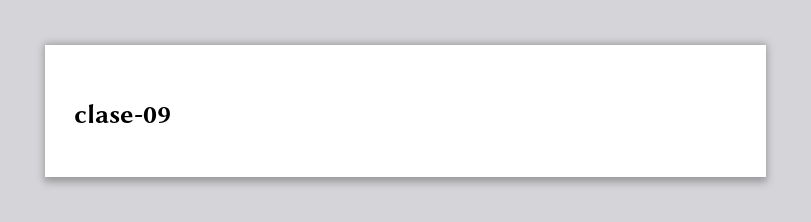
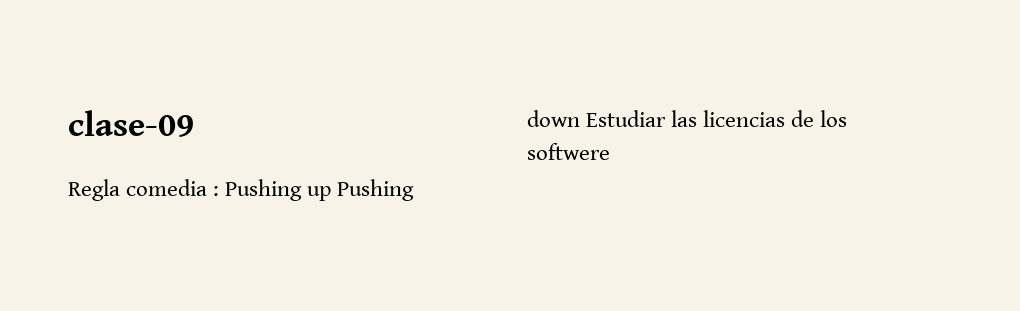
(171, 113) none -> [68,179,415,201] [527,110,848,127] [527,143,610,160] // Regla comedia : Pushing up Pushing down Estudiar las licencias de los softwere

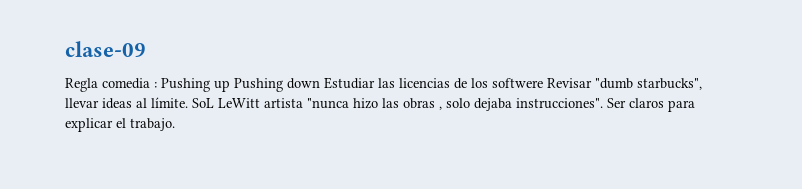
(610, 151) none -> [547,78,702,90] [65,97,695,112] [65,118,175,132] Revisar "dumb starbucks", llevar ideas al límite. SoL LeWitt artista "nunca hizo las obras , solo dejaba instrucciones". Ser claros para explicar el trabajo.

